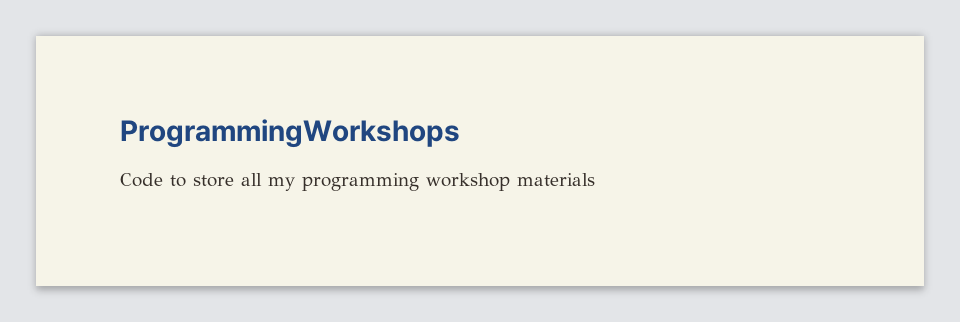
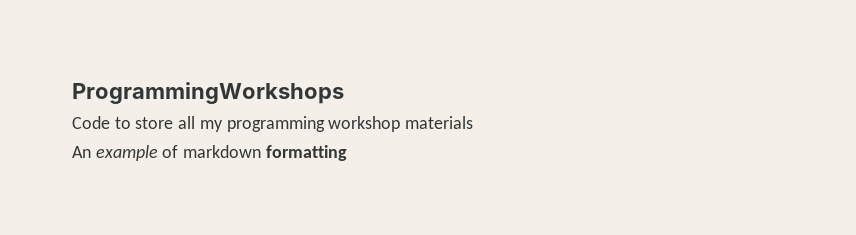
(595, 179) none -> [72,145,347,161] // An example of markdown formatting

